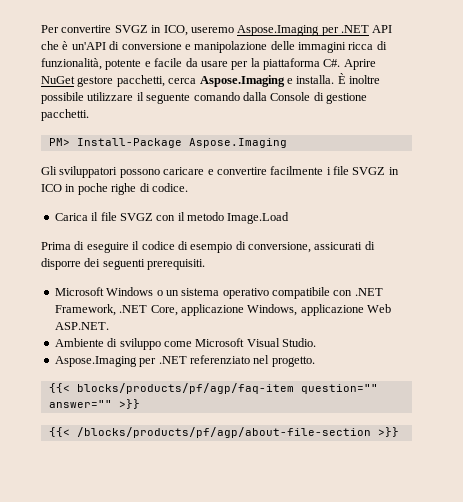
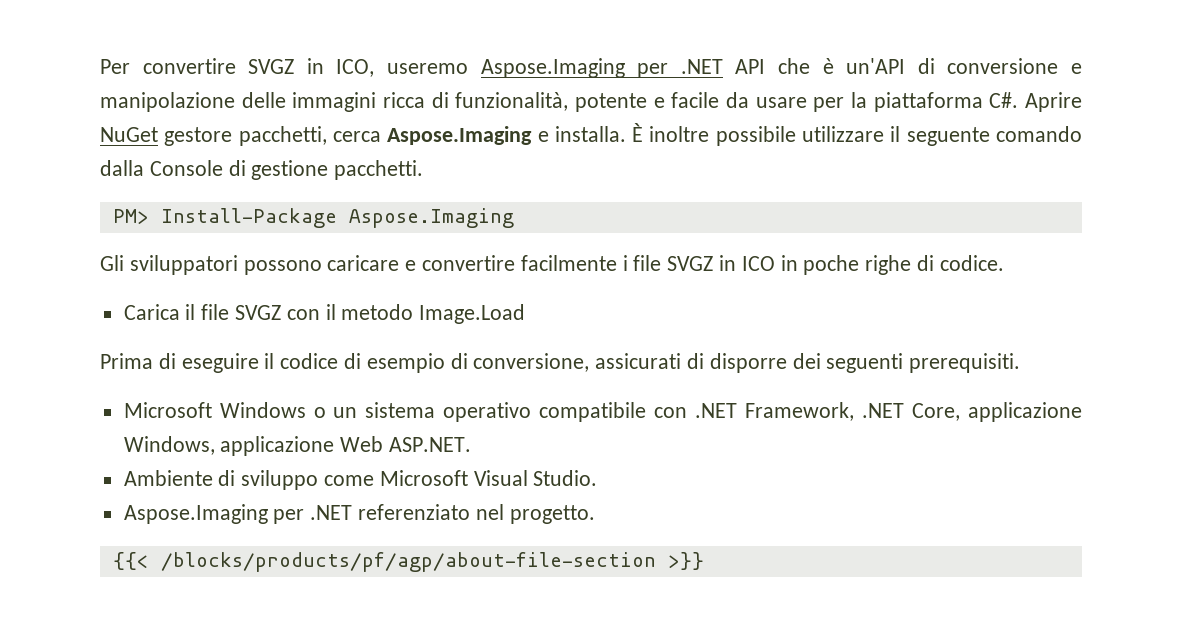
[48,383,378,394] [48,399,140,409] // {{< blocks/products/pf/agp/faq-item question="" answer="" >}} -> (595, 514) none

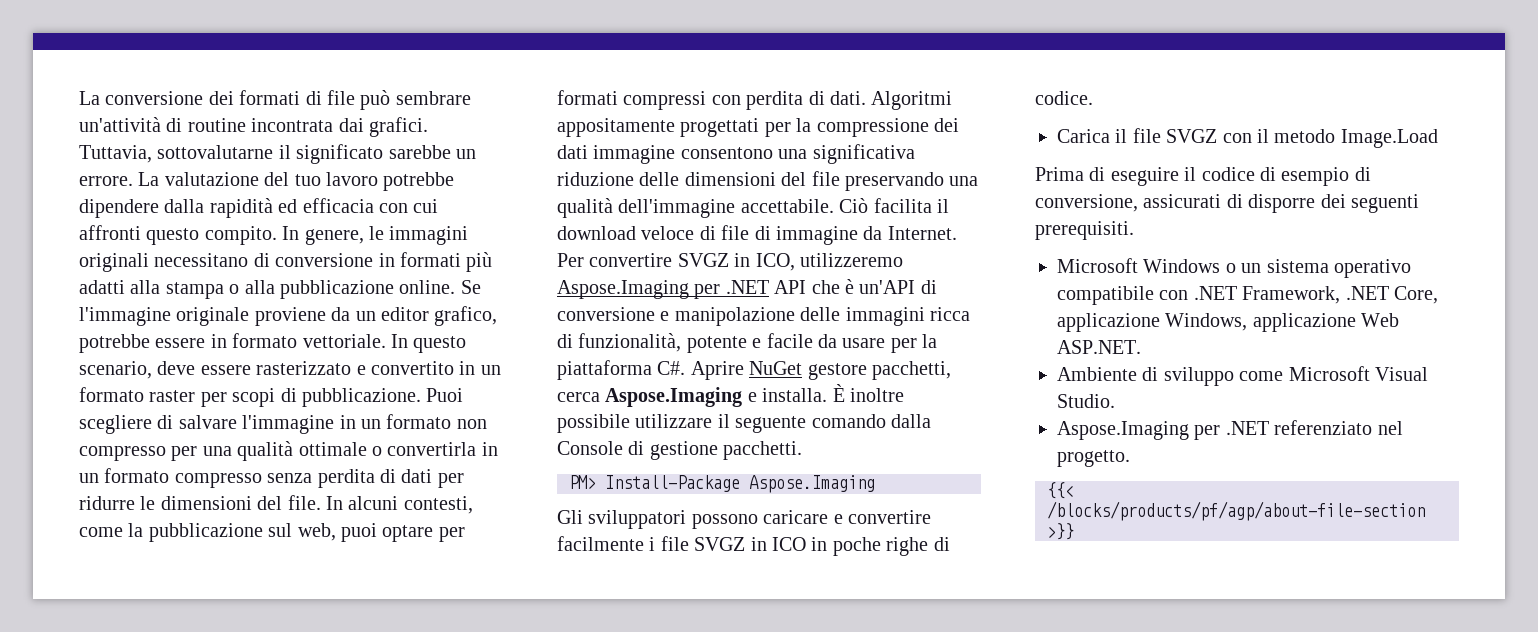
(100, 66) none -> [79,90,471,110] [79,117,428,137] [79,144,476,164] [79,172,455,191] [79,198,439,218] [79,225,469,245] [79,252,493,272] [79,280,481,299] [79,306,498,326] [79,333,467,353] [79,361,501,379] [79,387,464,407] [79,414,487,434] [79,441,498,461] [79,468,464,488] [79,495,473,514] [79,523,465,542] [557,90,953,110] [557,118,959,137] [557,144,915,164] [557,171,979,191] [557,198,949,218] [557,225,957,245] La conversione dei formati di file può sembrare un'attività di routine incontrata dai grafici. Tuttavia, sottovalutarne il significato sarebbe un errore. La valutazione del tuo lavoro potrebbe dipendere dalla rapidità ed efficacia con cui affronti questo compito. In genere, le immagini originali necessitano di conversione in formati più adatti alla stampa o alla pubblicazione online. Se l'immagine originale proviene da un editor grafico, potrebbe essere in formato vettoriale. In questo scenario, deve essere rasterizzato e convertito in un formato raster per scopi di pubblicazione. Puoi scegliere di salvare l'immagine in un formato non compresso per una qualità ottimale o convertirla in un formato compresso senza perdita di dati per ridurre le dimensioni del file. In alcuni contesti, come la pubblicazione sul web, puoi optare per formati compressi con perdita di dati. Algoritmi appositamente progettati per la compressione dei dati immagine consentono una significativa riduzione delle dimensioni del file preservando una qualità dell'immagine accettabile. Ciò facilita il download veloce di file di immagine da Internet.
[387,63,468,74] useremo -> [800,253,903,267] utilizzeremo

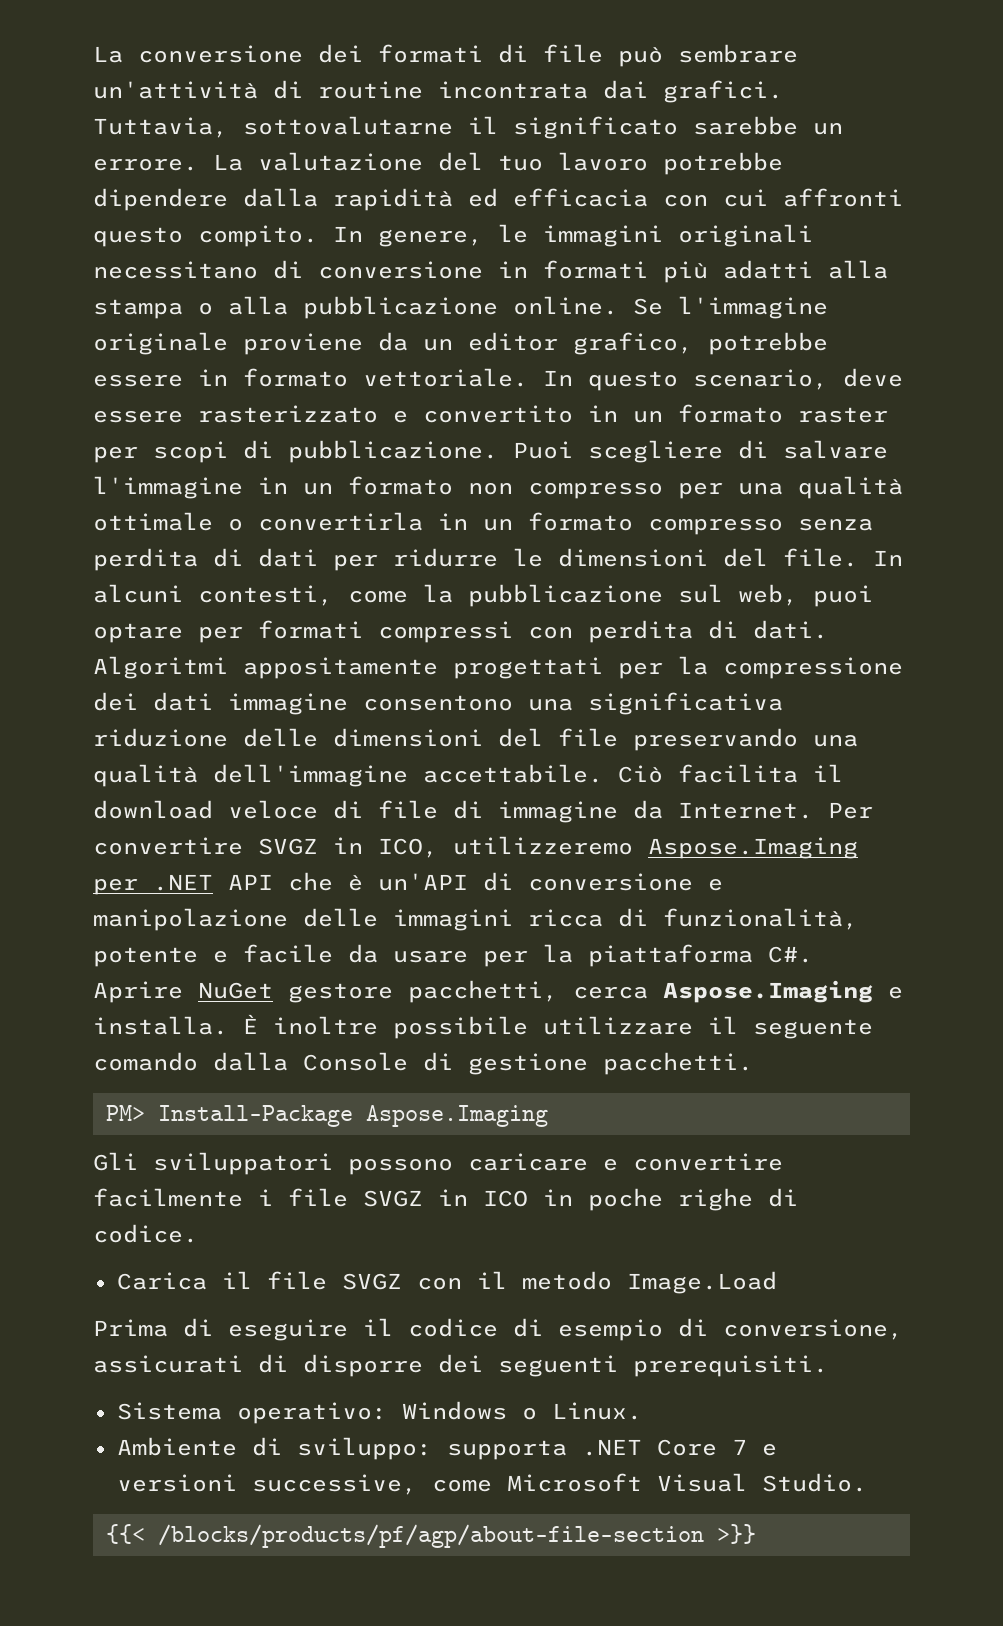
[1057,258,1411,278] [1057,286,1438,305] [1057,313,1400,332] [1057,340,1141,354] [1057,366,1428,386] [1057,394,1115,408] [1057,420,1403,440] [1057,450,1130,467] Microsoft Windows o un sistema operativo compatibile con .NET Framework, .NET Core, applicazione Windows, applicazione Web ASP.NET. // Ambiente di sviluppo come Microsoft Visual Studio. // Aspose.Imaging per .NET referenziato nel progetto. -> [116,1401,642,1424] [116,1437,777,1460] [116,1473,867,1495] Sistema operativo: Windows o Linux. // Ambiente di sviluppo: supporta .NET Core 7 e versioni successive, come Microsoft Visual Studio.

